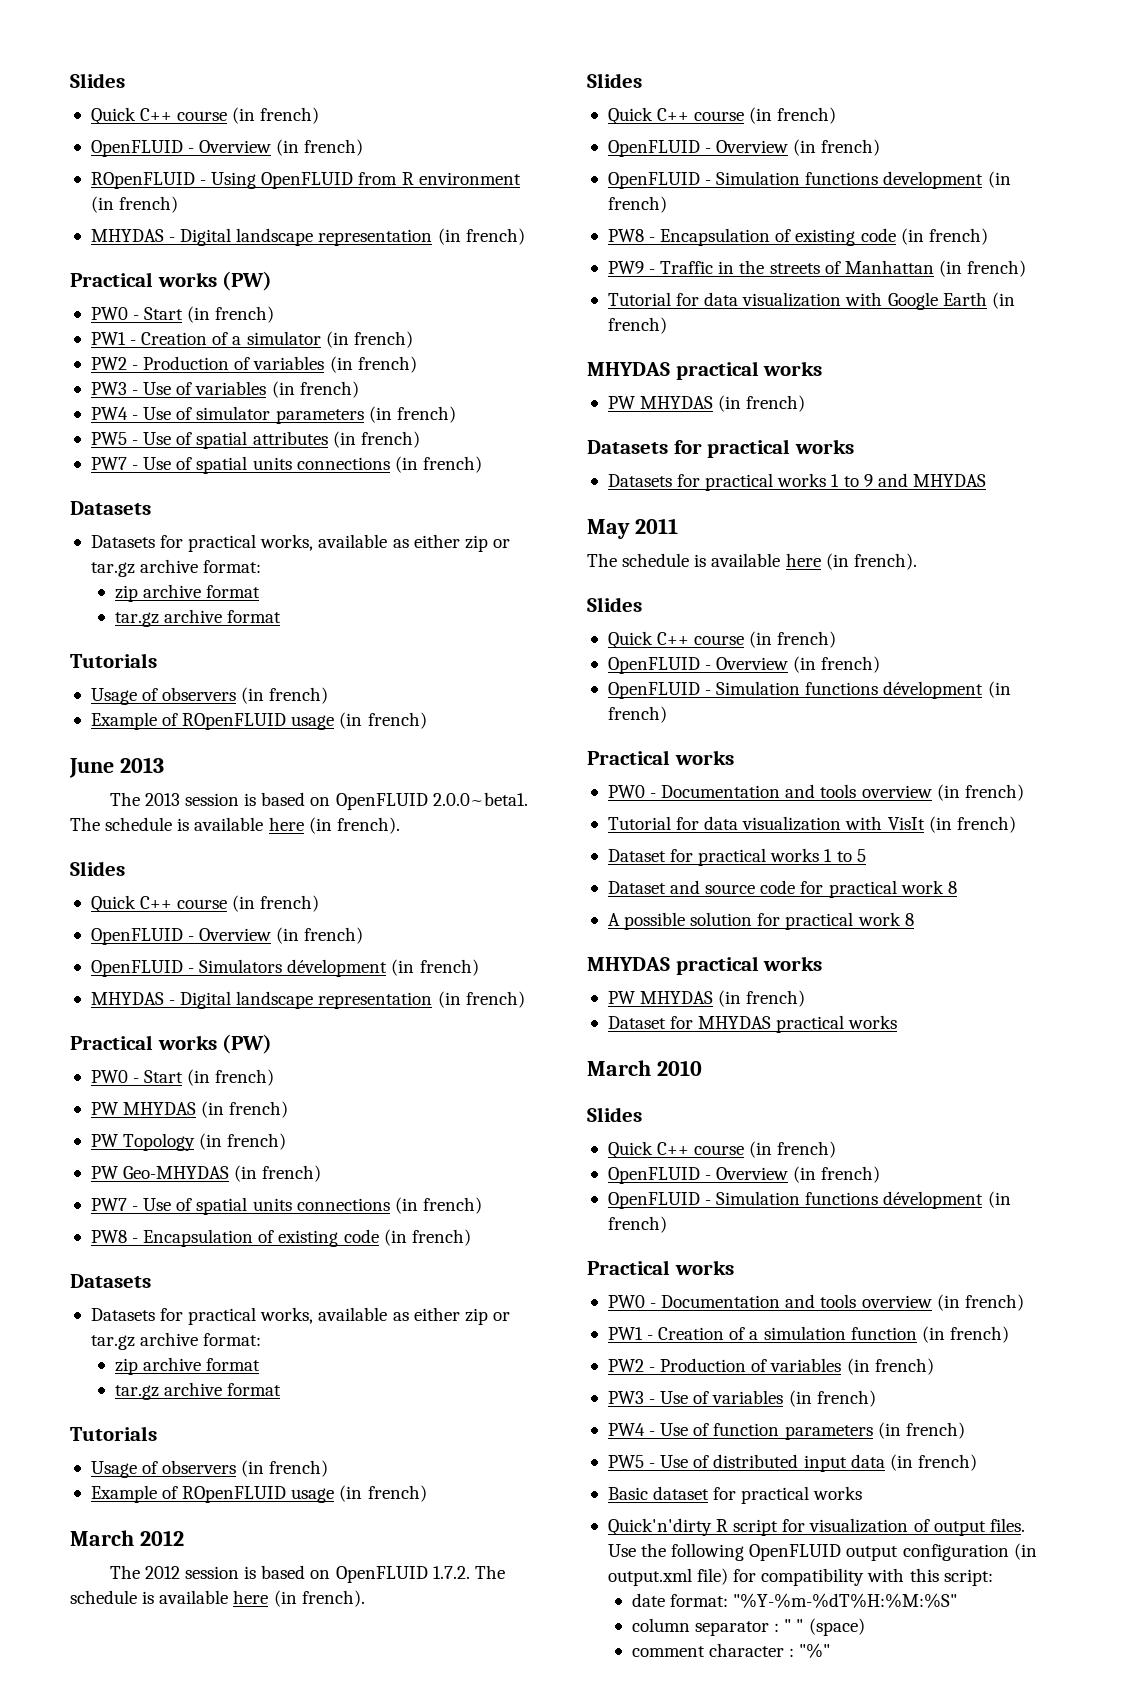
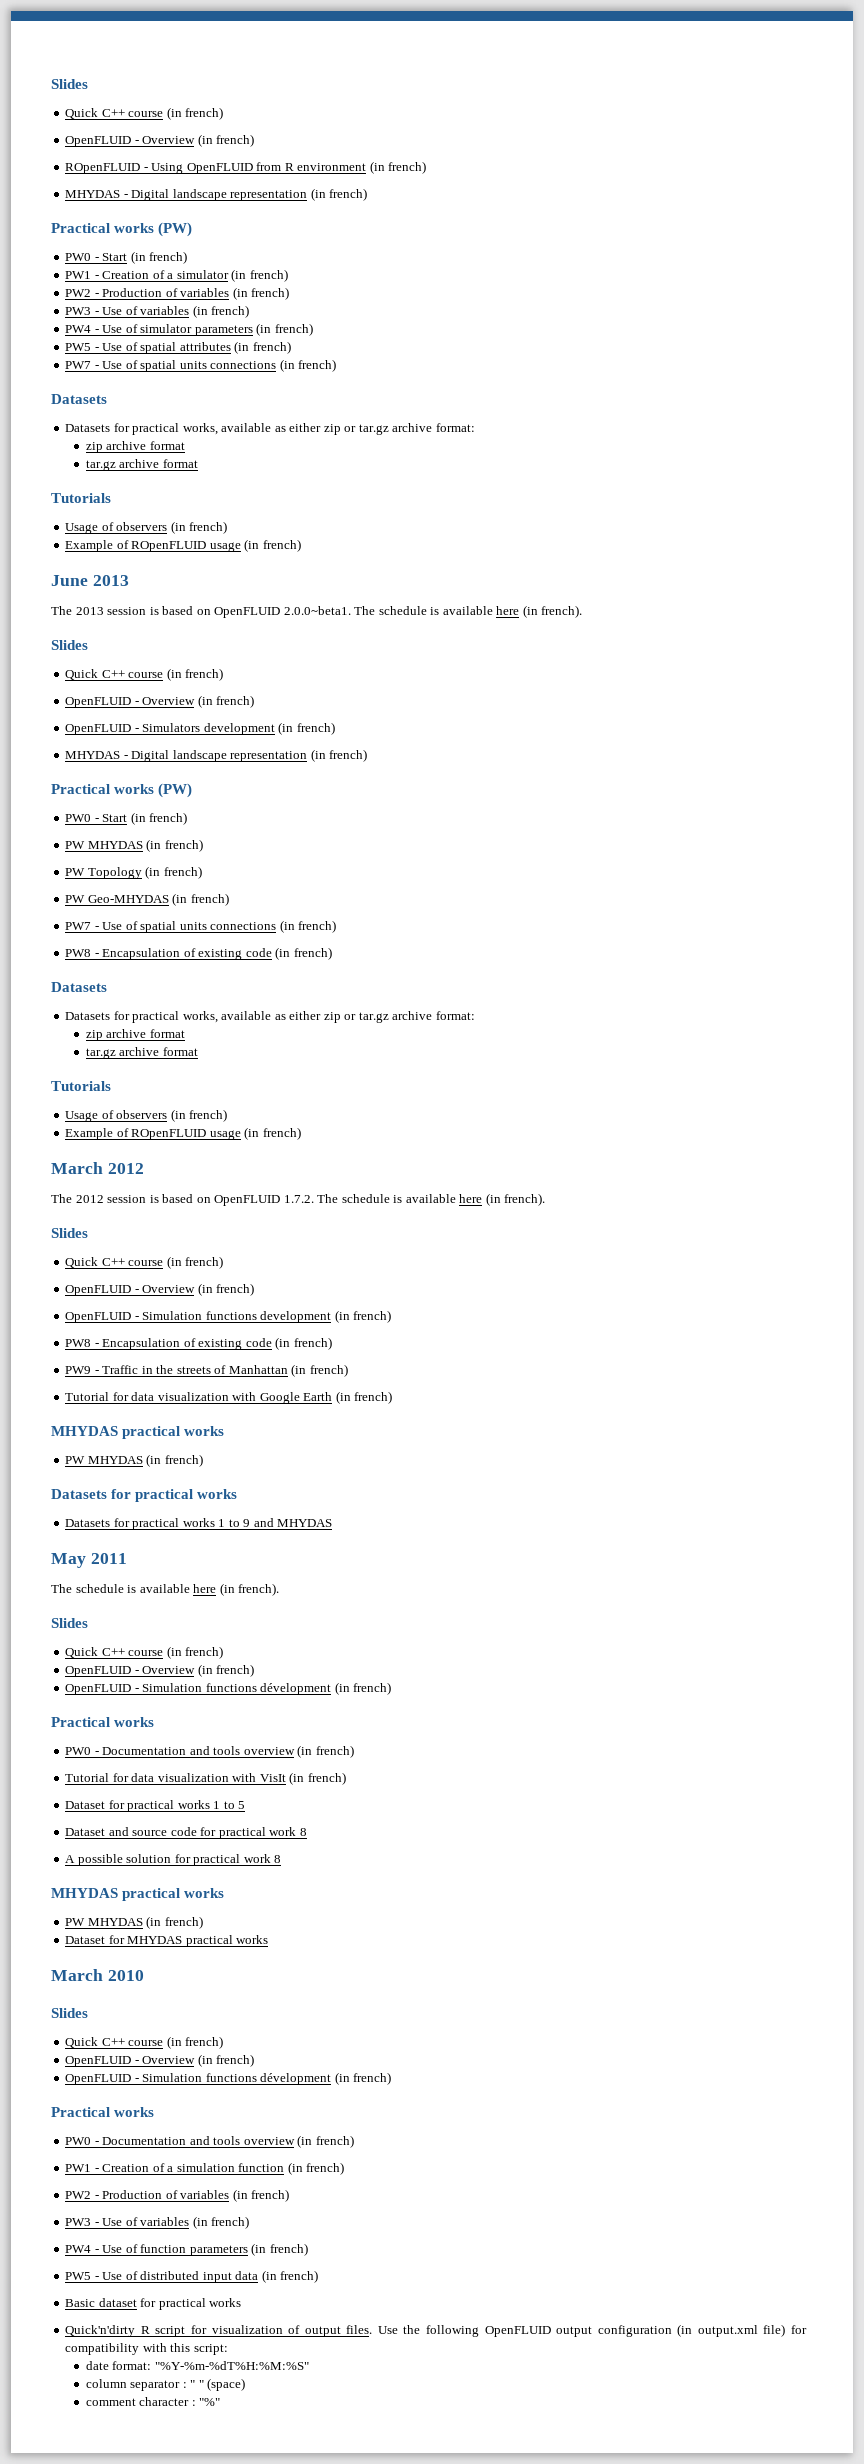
[287,959,388,977] dévelopment -> [203,723,275,735] development

